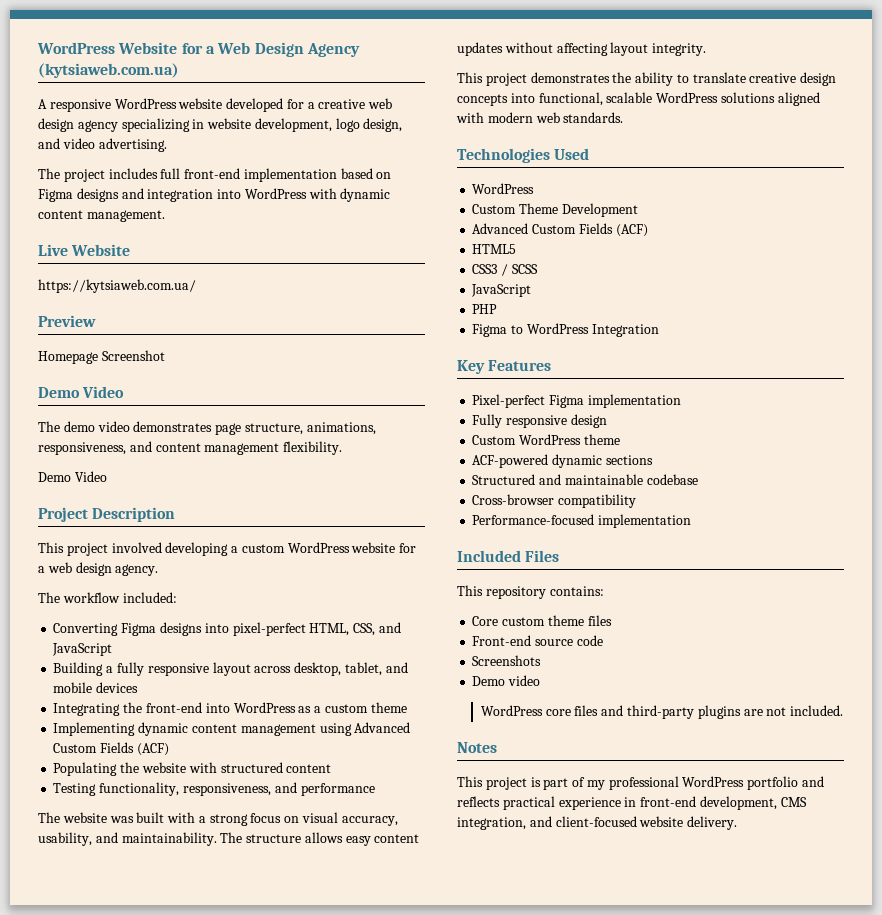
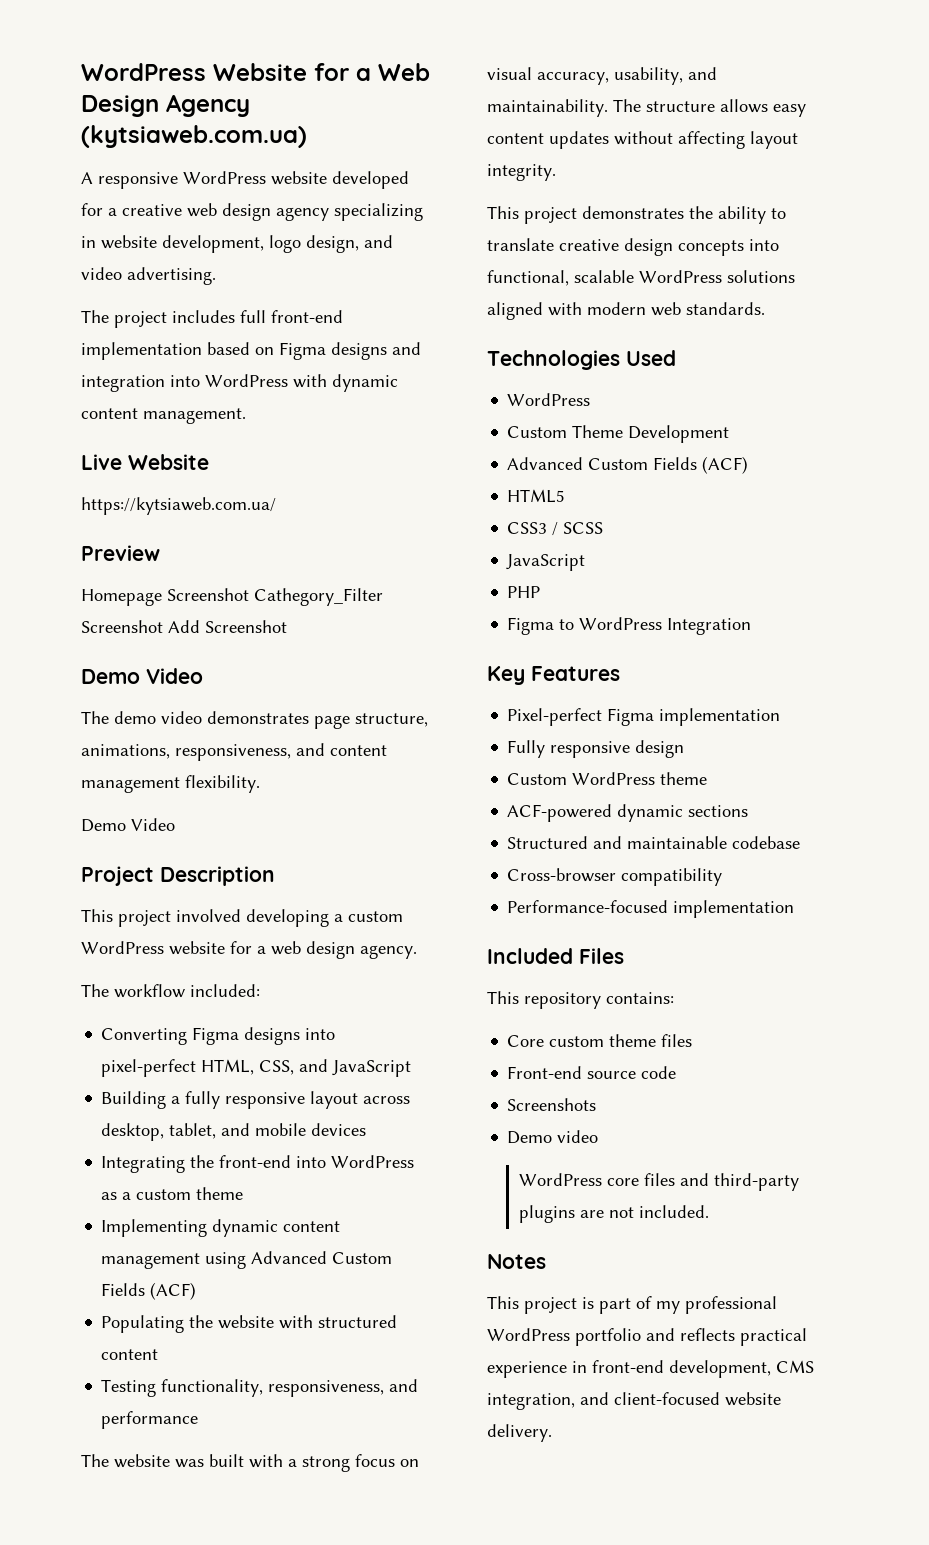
(165, 355) none -> [254,588,383,606] [81,620,287,633] Cathegory_Filter Screenshot Add Screenshot

